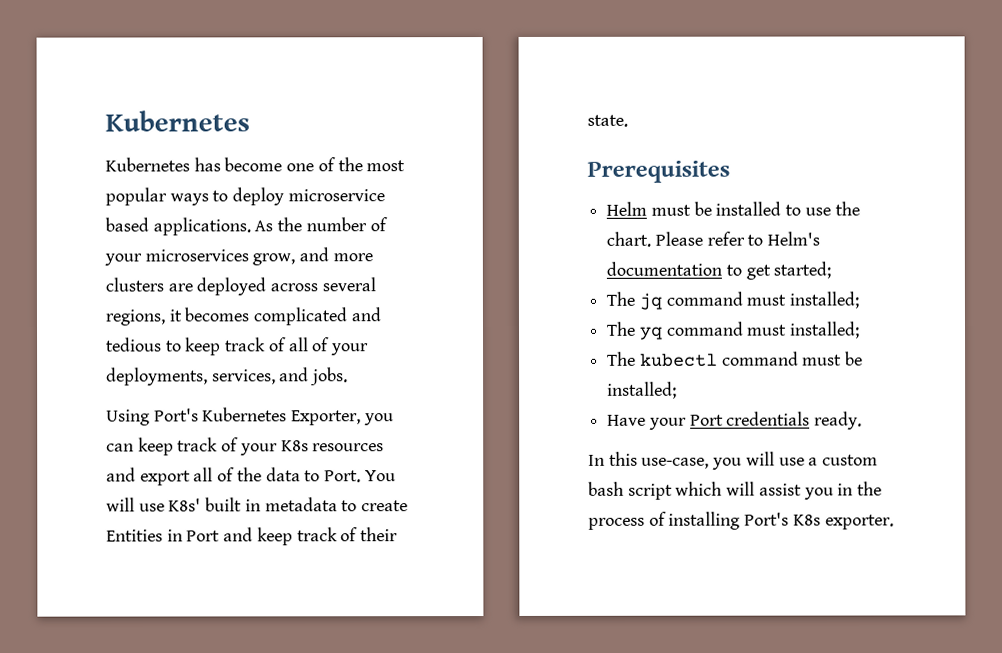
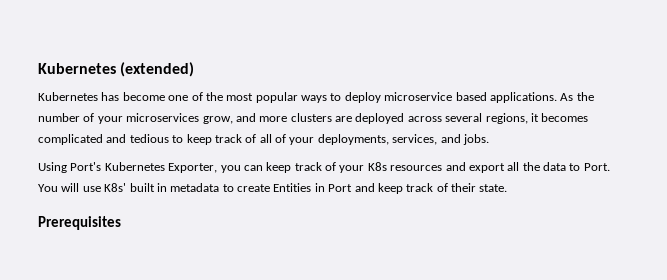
[105,110,250,132] Kubernetes -> [38,62,195,77] Kubernetes (extended)
[217,467,236,482] of -> (520, 166) none
[606,201,860,216] [606,231,821,247] [606,261,832,280] [606,291,860,310] [606,321,861,340] [607,351,864,367] [607,381,678,399] [607,411,863,430] [588,451,879,470] [588,481,883,500] [588,511,894,530] // Helm must be installed to use the chart. Please refer to Helm's documentation to get started; // The jq command must installed; // The yq command must installed; // The kubectl command must be installed; // Have your Port credentials ready. // In this use-case, you will use a custom bash script which will assist you in the process of installing Port's K8s exporter. -> (121, 223) none

